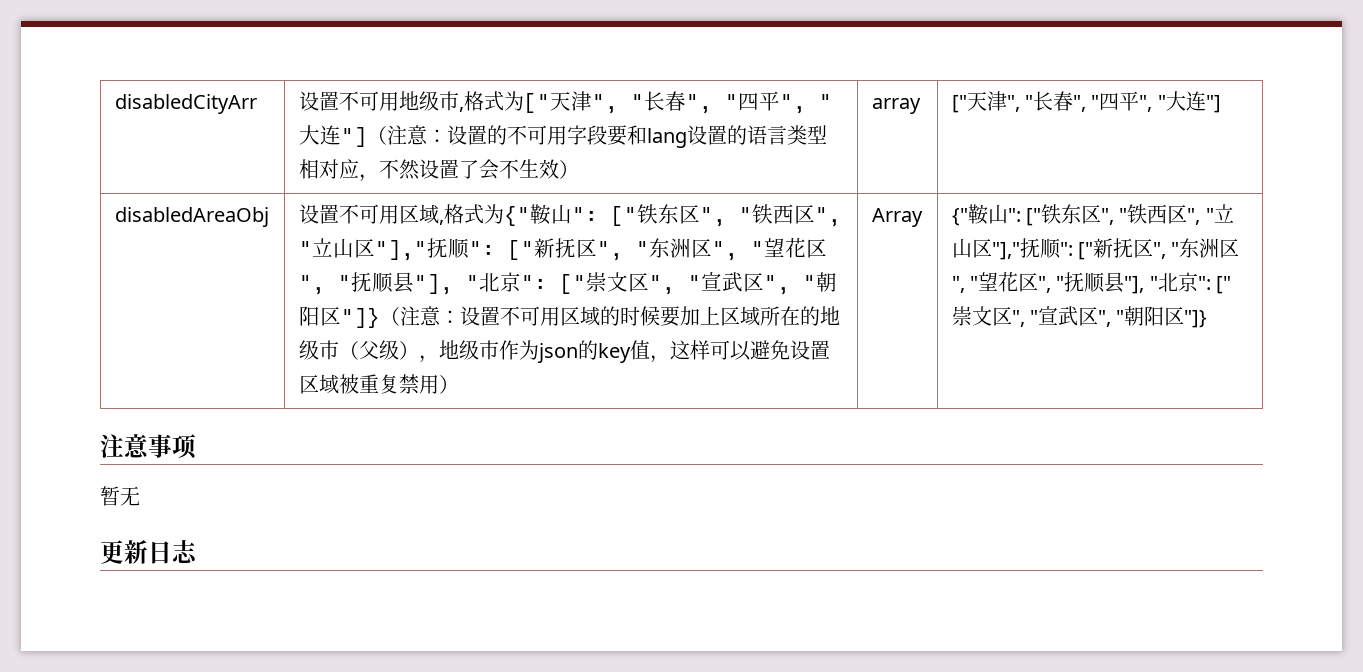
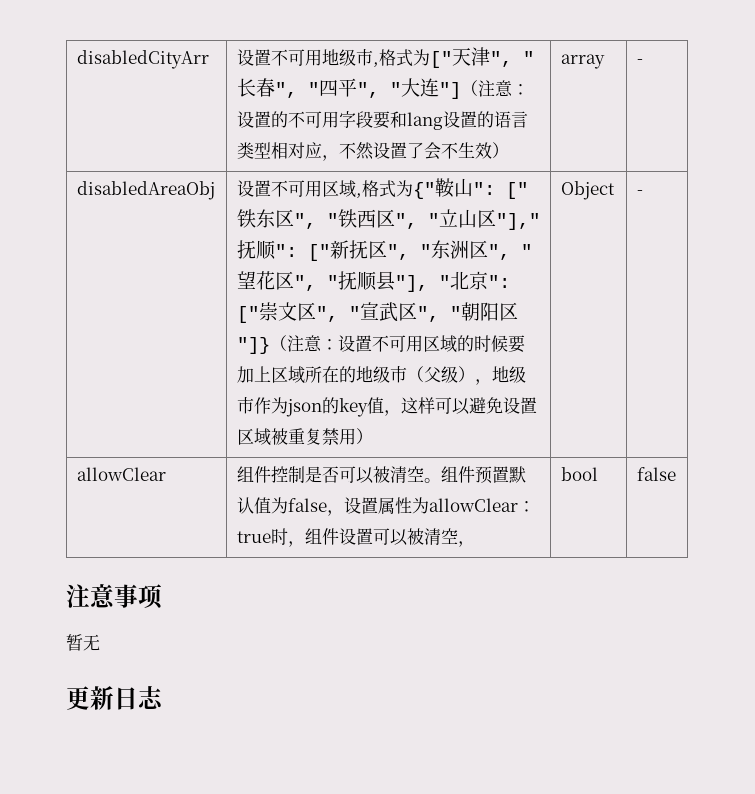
[951,91,1221,113] ["天津", "长春", "四平", "大连"] -> [636,59,643,64] -
[871,208,923,227] [951,204,1234,226] [951,238,1240,260] [951,272,1232,294] [951,306,1208,328] Array | {"鞍山": ["铁东区", "铁西区", "立山区"],"抚顺": ["新抚区", "东洲区", "望花区", "抚顺县"], "北京": ["崇文区", "宣武区", "朝阳区"]} -> [560,181,615,200] [636,190,643,195] [76,467,166,481] [236,466,526,484] [236,497,535,516] [236,528,475,547] [560,467,598,481] [636,467,676,481] Object | - // allowClear | 组件控制是否可以被清空。组件预置默认值为false，设置属性为allowClear：true时，组件设置可以被清空， | bool | false

